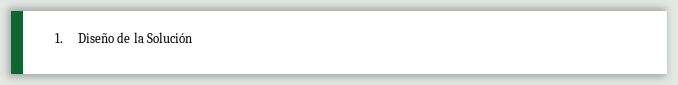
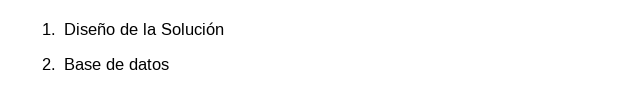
(193, 37) none -> [42,58,170,70] // 2. Base de datos

